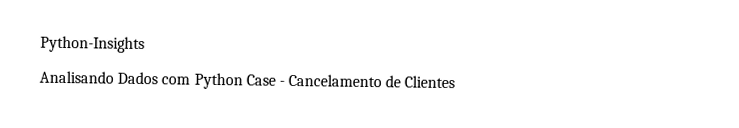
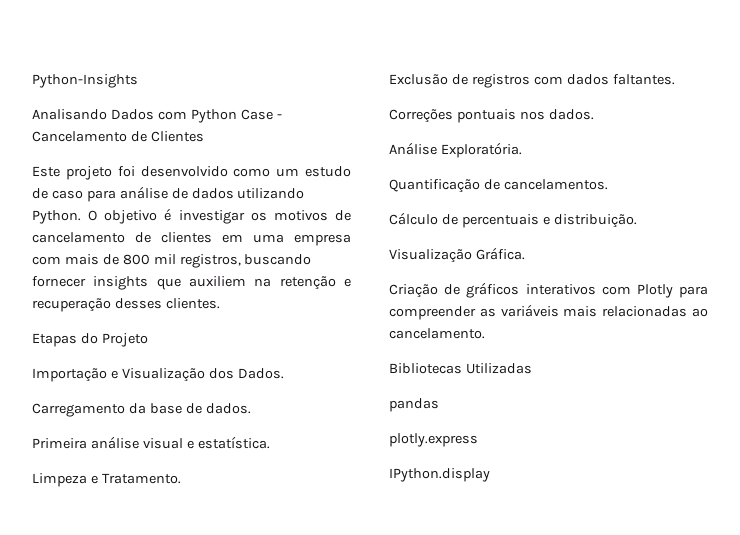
(456, 82) none -> [32,166,351,180] [32,186,305,202] [32,208,352,224] [32,232,351,246] [32,254,312,268] [32,276,351,290] [32,298,220,312] [32,333,148,347] [32,368,284,382] [32,403,251,417] [32,436,270,449] [32,473,181,487] [389,74,675,88] [389,109,594,123] [389,142,522,158] [389,179,608,193] [389,212,637,228] [389,247,525,263] [389,282,708,298] [389,304,708,320] [389,328,485,339] [389,363,532,374] [389,398,439,412] [389,433,478,447] [389,468,490,482] // Este projeto foi desenvolvido como um estudo de caso para análise de dados utilizando Python. O objetivo é investigar os motivos de cancelamento de clientes em uma empresa com mais de 800 mil registros, buscando fornecer insights que auxiliem na retenção e recuperação desses clientes. // Etapas do Projeto // Importação e Visualização dos Dados. // Carregamento da base de dados. // Primeira análise visual e estatística. // Limpeza e Tratamento. // Exclusão de registros com dados faltantes. // Correções pontuais nos dados. // Análise Exploratória. // Quantificação de cancelamentos. // Cálculo de percentuais e distribuição. // Visualização Gráfica. // Criação de gráficos interativos com Plotly para compreender as variáveis mais relacionadas ao cancelamento. // Bibliotecas Utilizadas // pandas // plotly.express // IPython.display

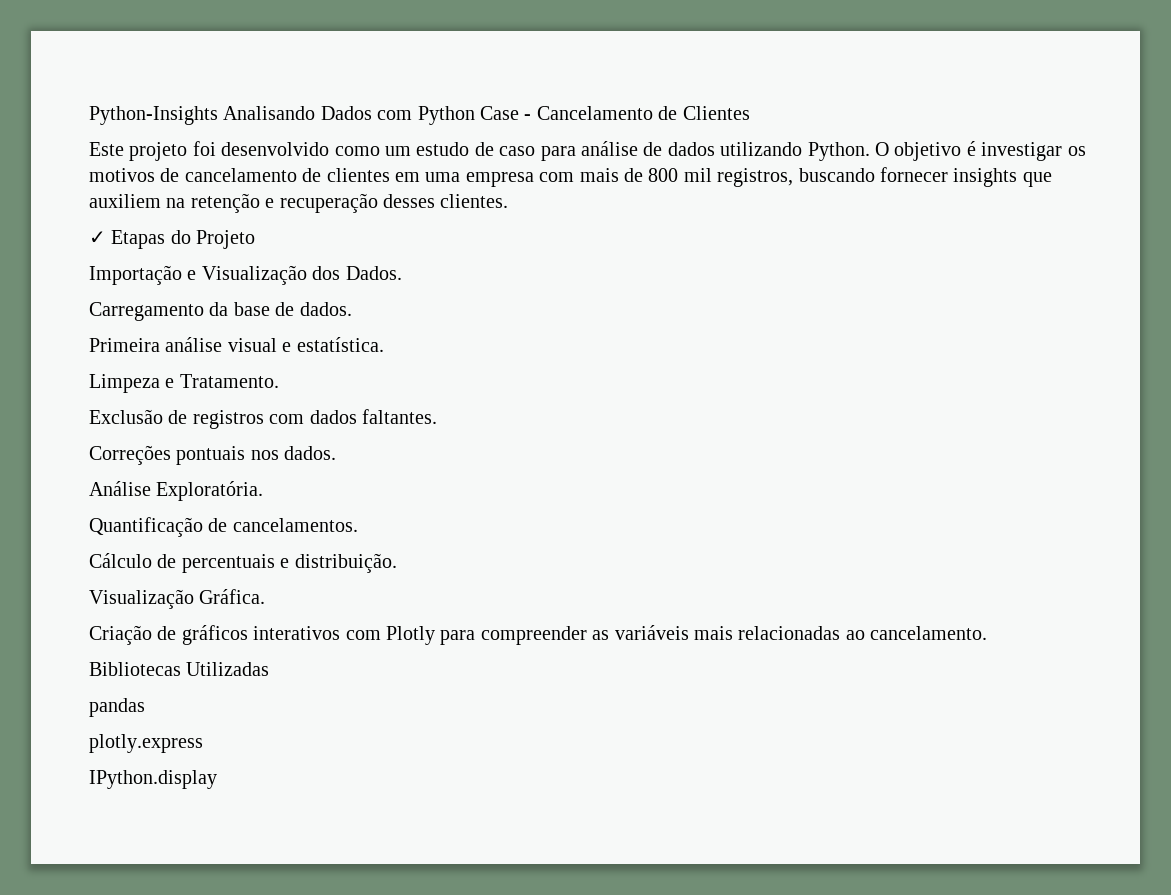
(138, 81) // -> (218, 115) none
(220, 303) none -> [89,231,106,244] ✓

